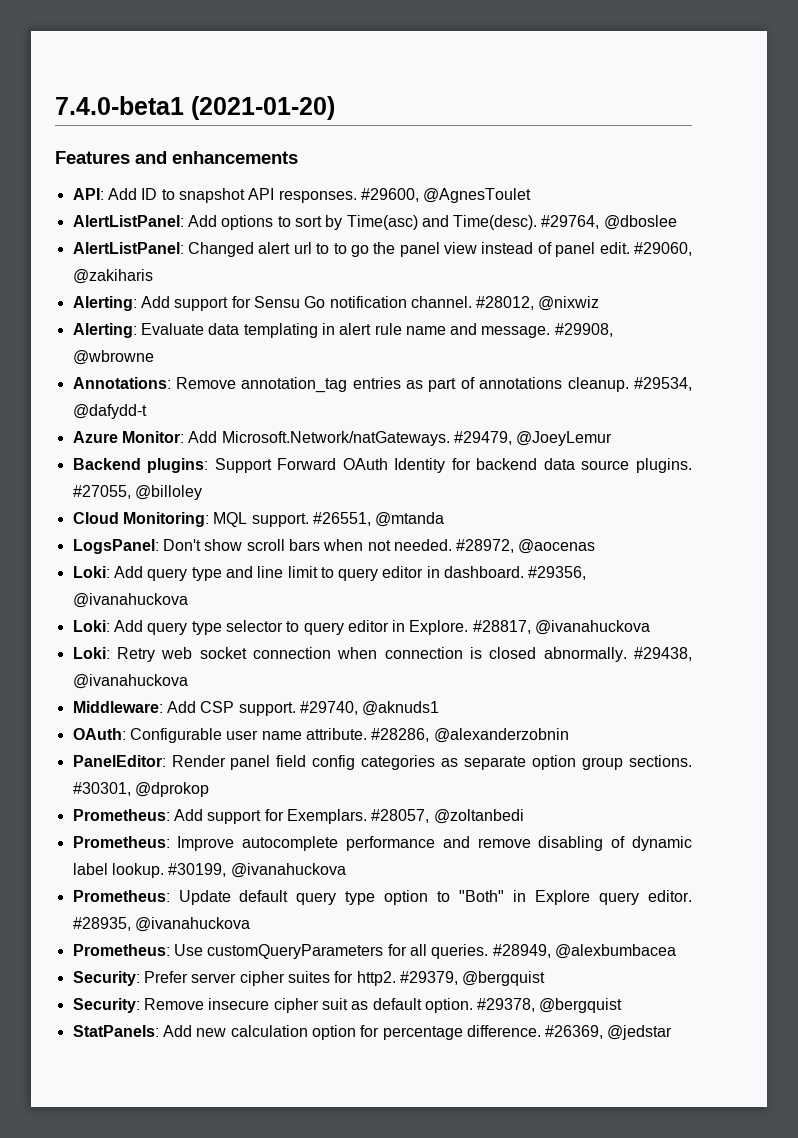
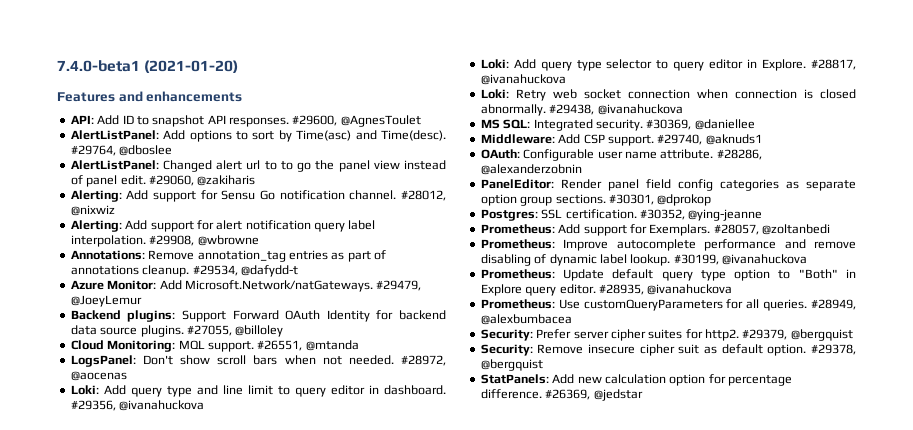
[140,323,551,338] Evaluate data templating in alert rule name and message. -> [125,220,376,232] [70,235,146,247] Add support for alert notification query label interpolation.
(188, 681) none -> [480,119,755,131] // MS SQL: Integrated security. #30369, @daniellee
(209, 789) none -> [480,209,763,221] // Postgres: SSL certification. #30352, @ying-jeanne

